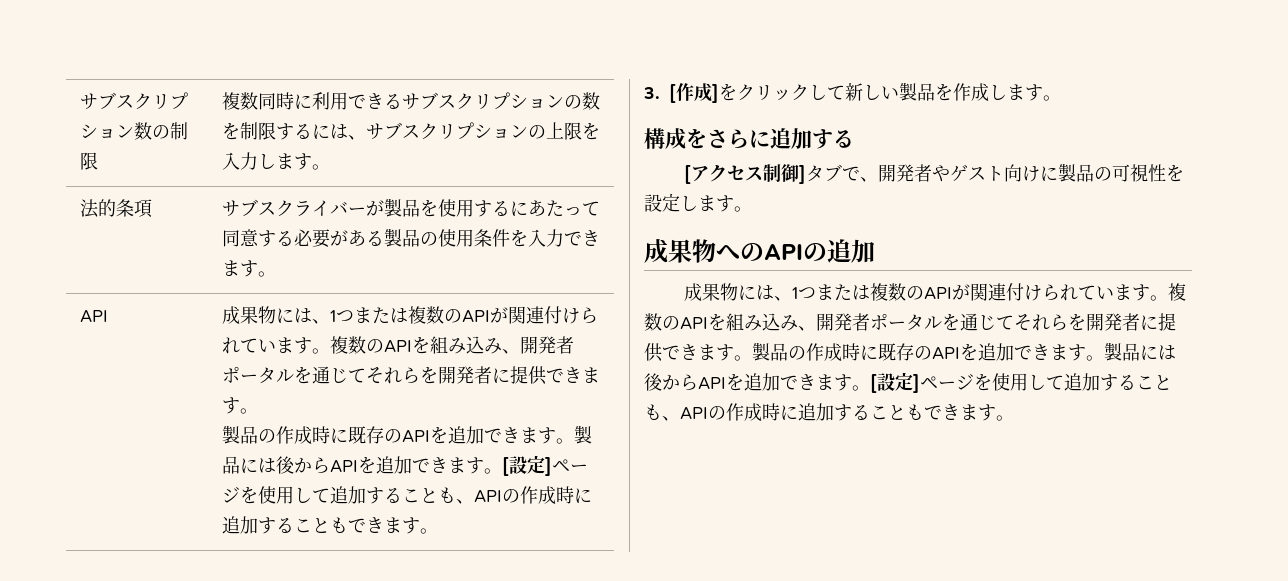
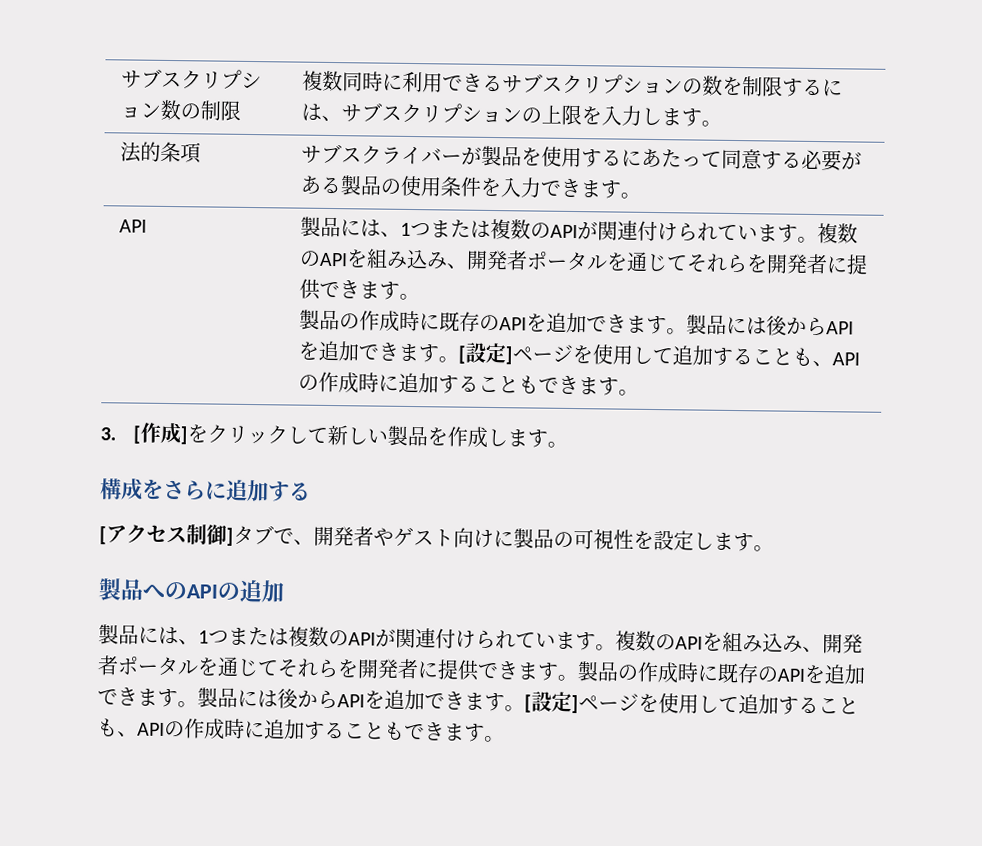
[221,306,276,324] 成果物 -> [299,216,341,238] 製品
[644,239,716,263] 成果物 -> [98,578,144,601] 製品
[684,283,739,301] 成果物 -> [98,624,139,645] 製品

